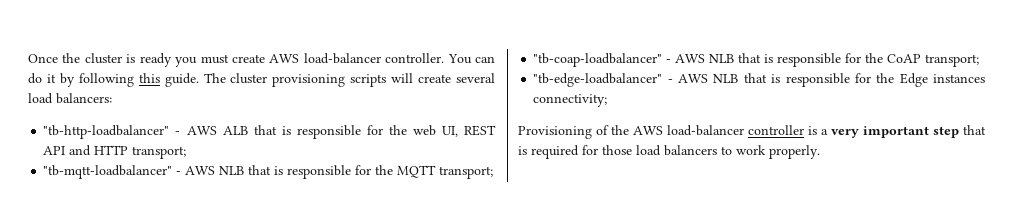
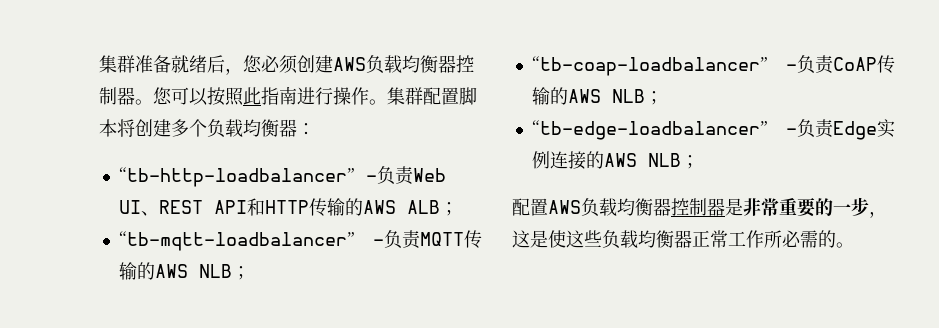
[28,53,496,67] [28,73,496,87] [28,93,112,104] [43,125,497,139] [43,145,187,159] [43,165,494,179] [533,53,980,67] [533,73,986,87] [533,94,608,107] [518,125,986,139] [518,145,820,159] Once the cluster is ready you must create AWS load-balancer controller. You can do it by following this guide. The cluster provisioning scripts will create several load balancers: // "tb-http-loadbalancer" - AWS ALB that is responsible for the web UI, REST API and HTTP transport; // "tb-mqtt-loadbalancer" - AWS NLB that is responsible for the MQTT transport; // "tb-coap-loadbalancer" - AWS NLB that is responsible for the CoAP transport; // "tb-edge-loadbalancer" - AWS NLB that is responsible for the Edge instances connectivity; // Provisioning of the AWS load-balancer controller is a very important step that is required for those load balancers to work properly. -> [99,55,474,75] [99,86,477,106] [99,119,315,138] [118,166,446,187] [118,198,458,217] [118,230,482,251] [118,262,250,280] [531,55,895,76] [531,87,663,105] [531,119,895,140] [531,151,699,170] [512,197,887,218] [512,230,854,249] 集群准备就绪后，您必须创建AWS负载均衡器控制器。您可以按照此指南进行操作。集群配置脚本将创建多个负载均衡器： // “tb-http-loadbalancer” -负责Web UI、REST API和HTTP传输的AWS ALB； // “tb-mqtt-loadbalancer” -负责MQTT传输的AWS NLB； // “tb-coap-loadbalancer” -负责CoAP传输的AWS NLB； // “tb-edge-loadbalancer” -负责Edge实例连接的AWS NLB； // 配置AWS负载均衡器控制器是非常重要的一步，这是使这些负载均衡器正常工作所必需的。

